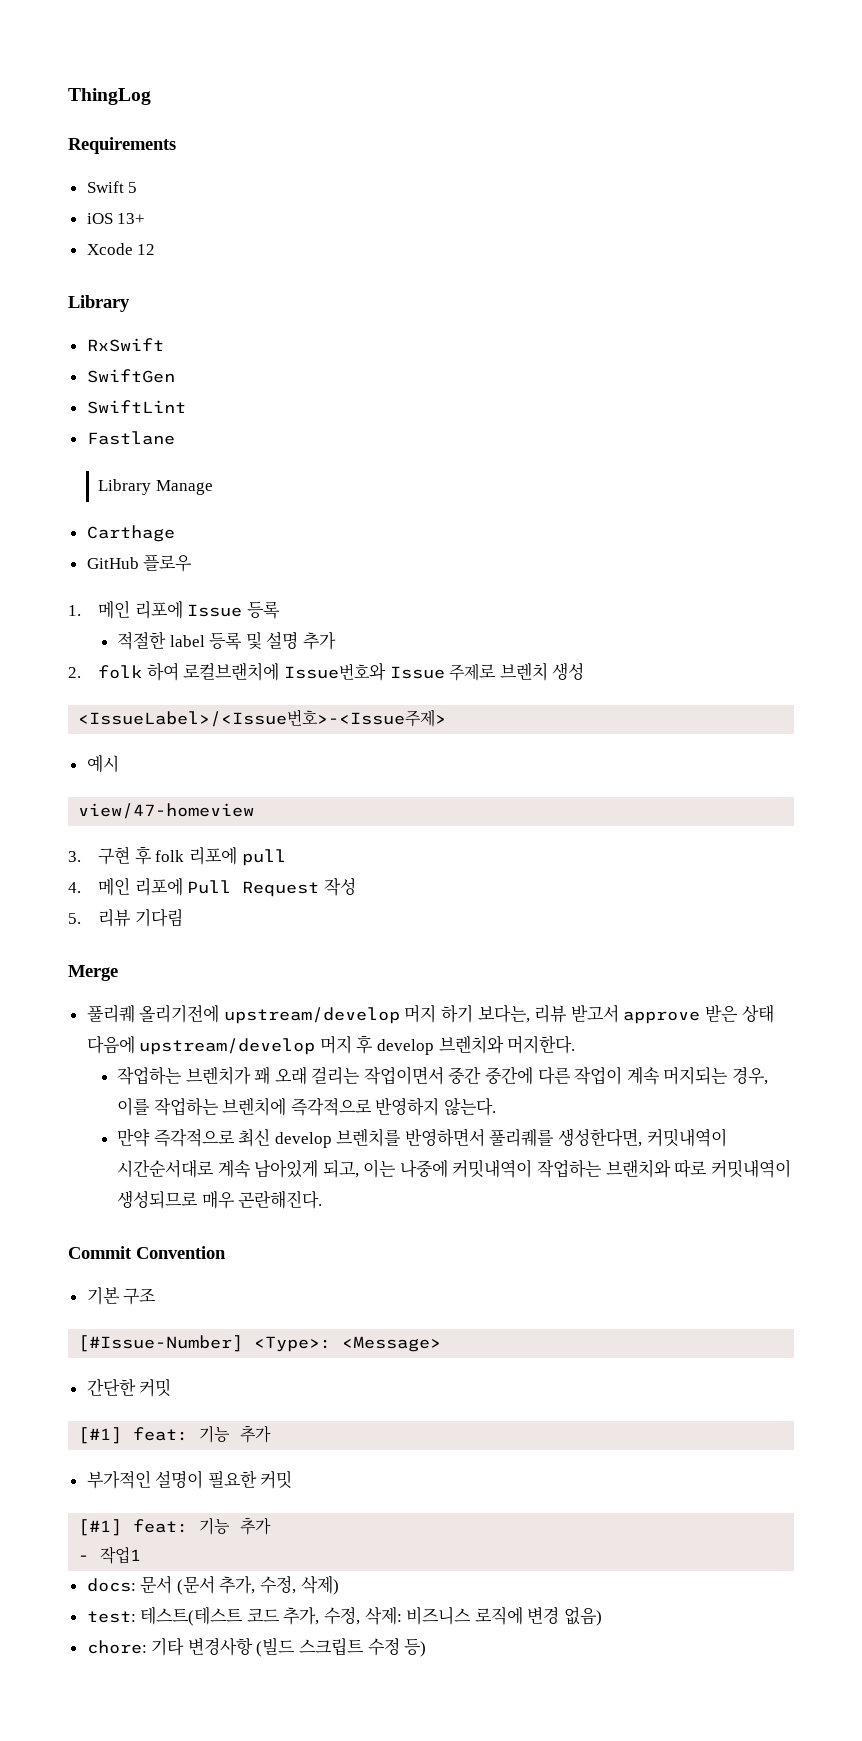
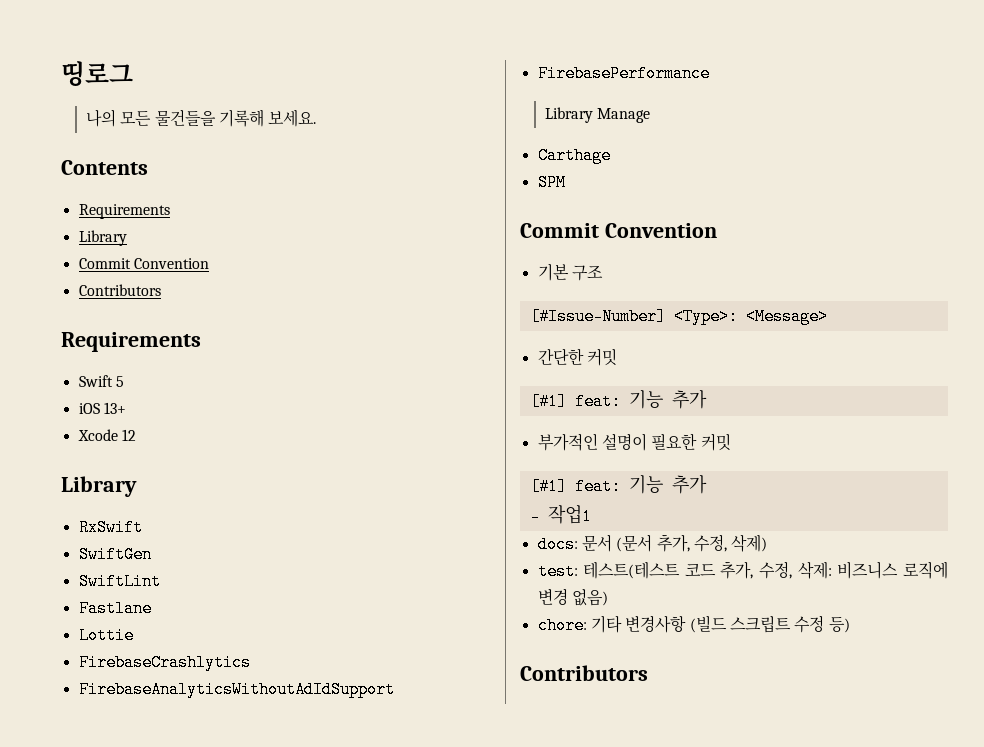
[68,88,151,105] ThingLog -> [61,61,133,86] [85,109,317,127] [61,160,148,175] [78,204,170,219] [78,230,127,246] [78,258,209,269] [78,284,161,296] 띵로그 // 나의 모든 물건들을 기록해 보세요. // Contents // Requirements // Library // Commit Convention // Contributors
(175, 438) none -> [78,627,134,644] [78,654,251,671] [78,681,395,698] [537,65,710,82] // Lottie // FirebaseCrashlytics // FirebaseAnalyticsWithoutAdIdSupport // FirebasePerformance
[86,555,193,572] [68,600,281,619] [116,631,336,650] [68,662,585,681] [78,709,447,727] [86,755,119,773] [78,803,255,819] [68,846,286,866] [68,877,357,897] [68,908,183,927] [68,965,118,981] [86,1004,774,1024] [86,1035,576,1055] [116,1066,769,1085] [116,1097,496,1116] [116,1128,727,1148] [116,1159,791,1178] [116,1190,323,1209] GitHub 플로우 // 1. 메인 리포에 Issue 등록 // 적절한 label 등록 및 설명 추가 // 2. folk 하여 로컬브랜치에 Issue번호와 Issue 주제로 브렌치 생성 // <IssueLabel>/<Issue번호>-<Issue주제> // 예시 // view/47-homeview // 3. 구현 후 folk 리포에 pull // 4. 메인 리포에 Pull Request 작성 // 5. 리뷰 기다림 // Merge // 풀리퀘 올리기전에 upstream/develop 머지 하기 보다는, 리뷰 받고서 approve 받은 상태 다음에 upstream/develop 머지 후 develop 브렌치와 머지한다. // 작업하는 브렌치가 꽤 오래 걸리는 작업이면서 중간 중간에 다른 작업이 계속 머지되는 경우, 이를 작업하는 브렌치에 즉각적으로 반영하지 않는다. // 만약 즉각적으로 최신 develop 브렌치를 반영하면서 풀리퀘를 생성한다면, 커밋내역이 시간순서대로 계속 남아있게 되고, 이는 나중에 커밋내역이 작업하는 브랜치와 따로 커밋내역이 생성되므로 매우 곤란해진다. -> [537,174,566,191] SPM
(427, 1648) none -> [520,665,648,681] // Contributors

